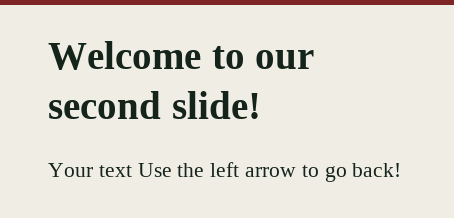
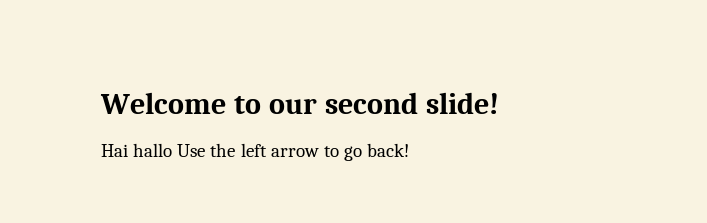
[48,163,132,177] Your text -> [101,143,173,157] Hai hallo

